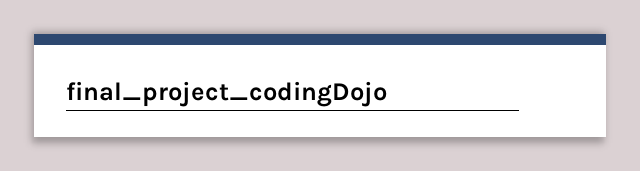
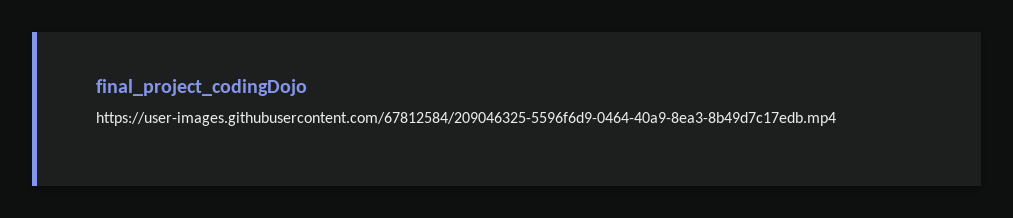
(387, 94) none -> [96,112,836,126] // https://user-images.githubusercontent.com/67812584/209046325-5596f6d9-0464-40a9-8ea3-8b49d7c17edb.mp4

